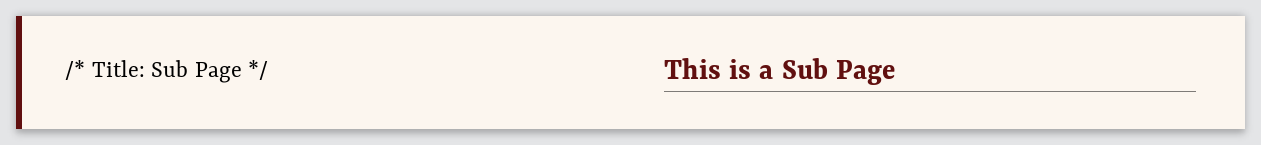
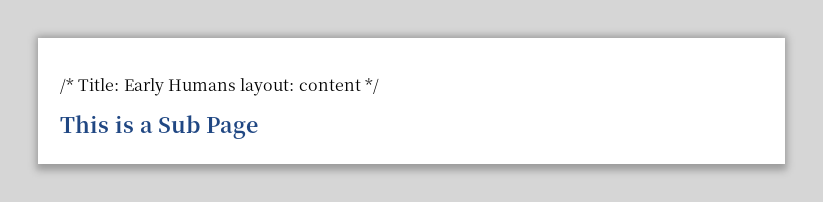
[151,60,242,83] Sub Page -> [123,78,361,96] Early Humans layout: content

